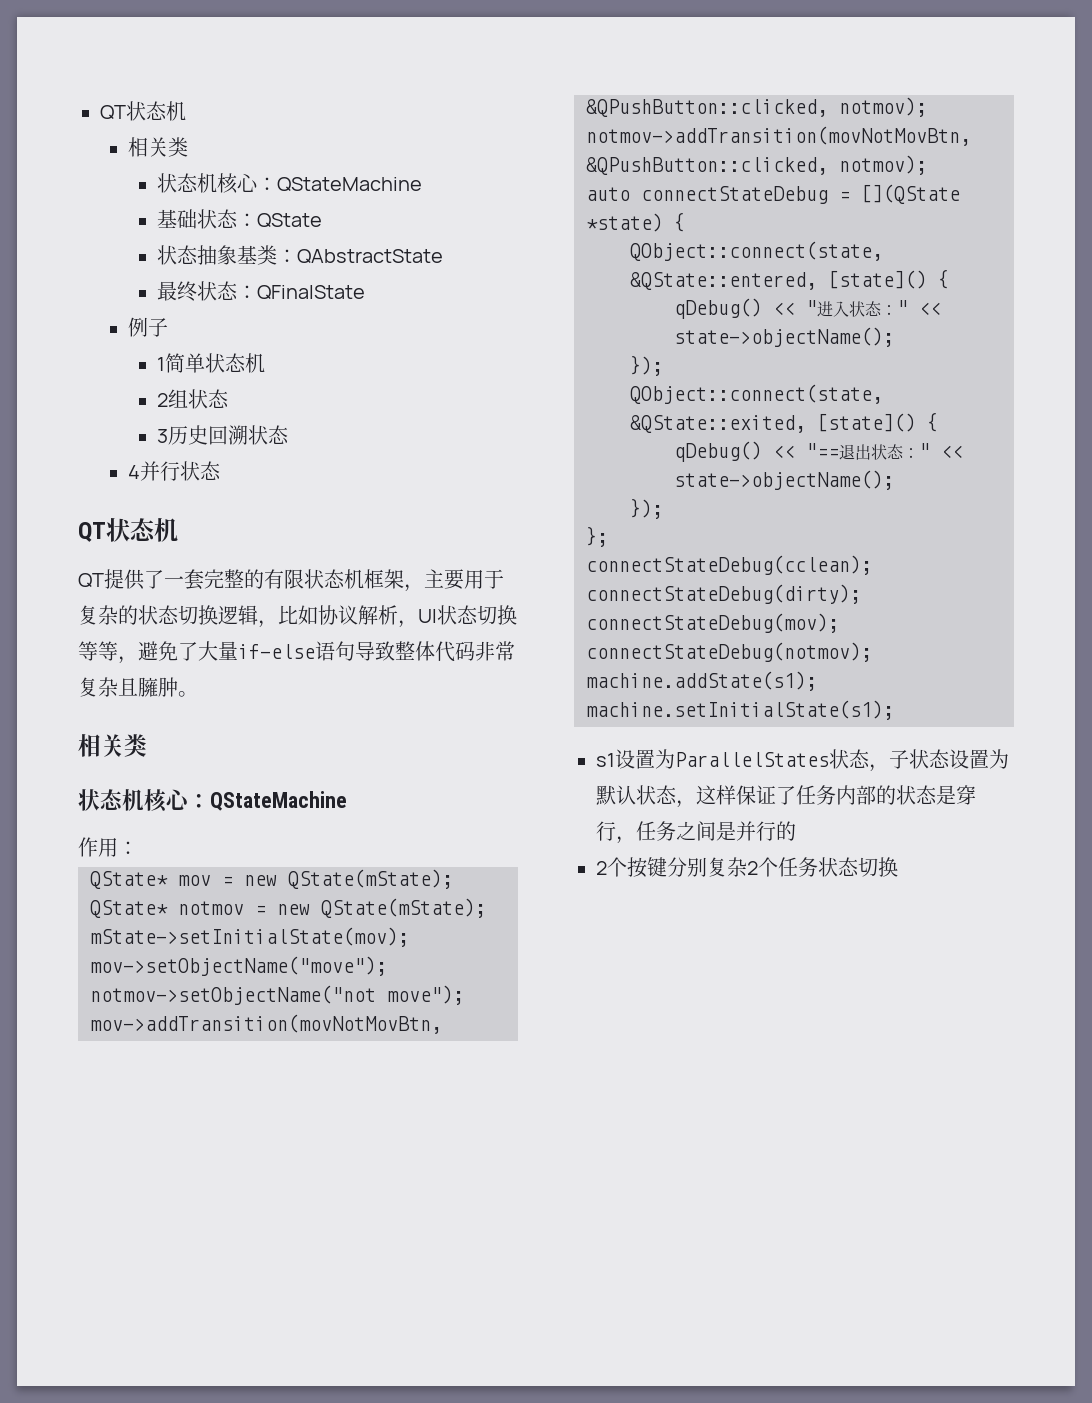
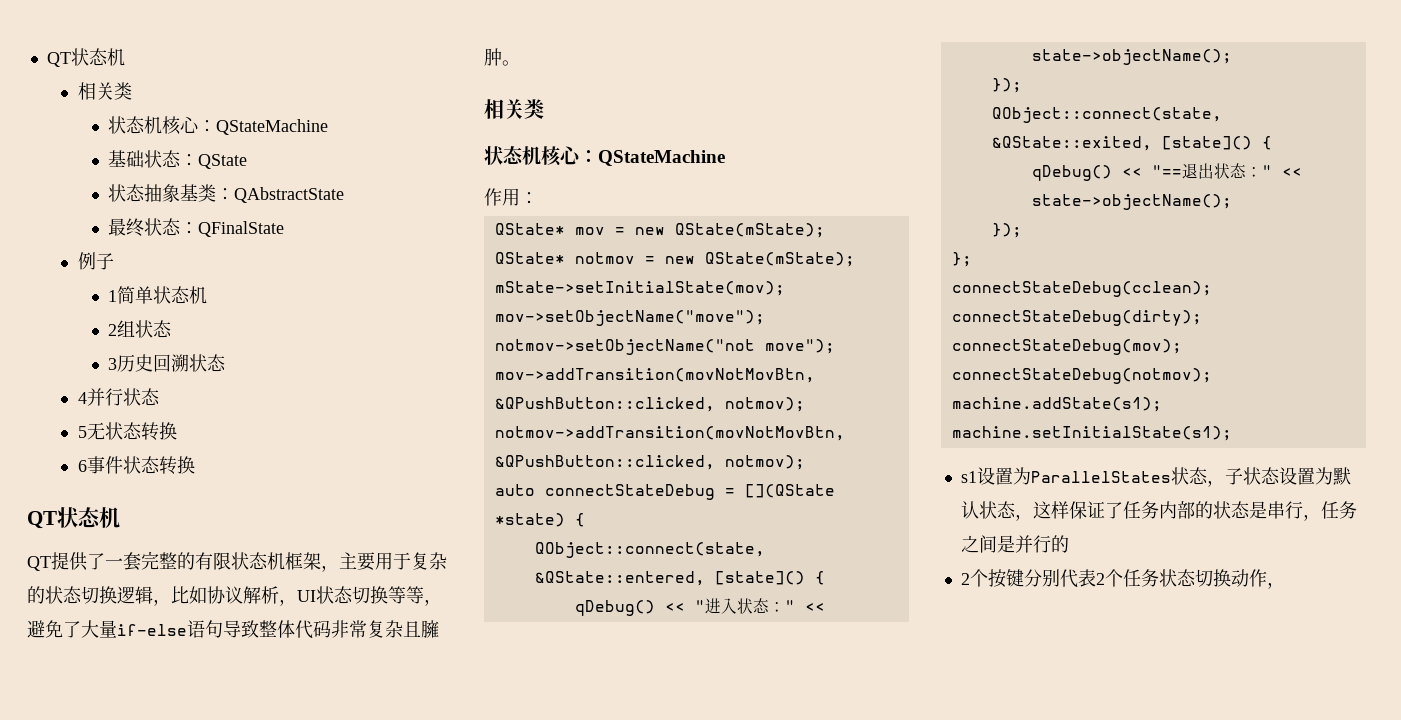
(222, 470) none -> [77,422,177,441] [77,456,195,475] // 5无状态转换 // 6事件状态转换
[956,785,976,805] 穿 -> [1266,501,1285,519] 串
[707,857,747,877] 复杂 -> [1059,569,1096,588] 代表
(898, 867) none -> [1230,569,1285,589] 动作，

